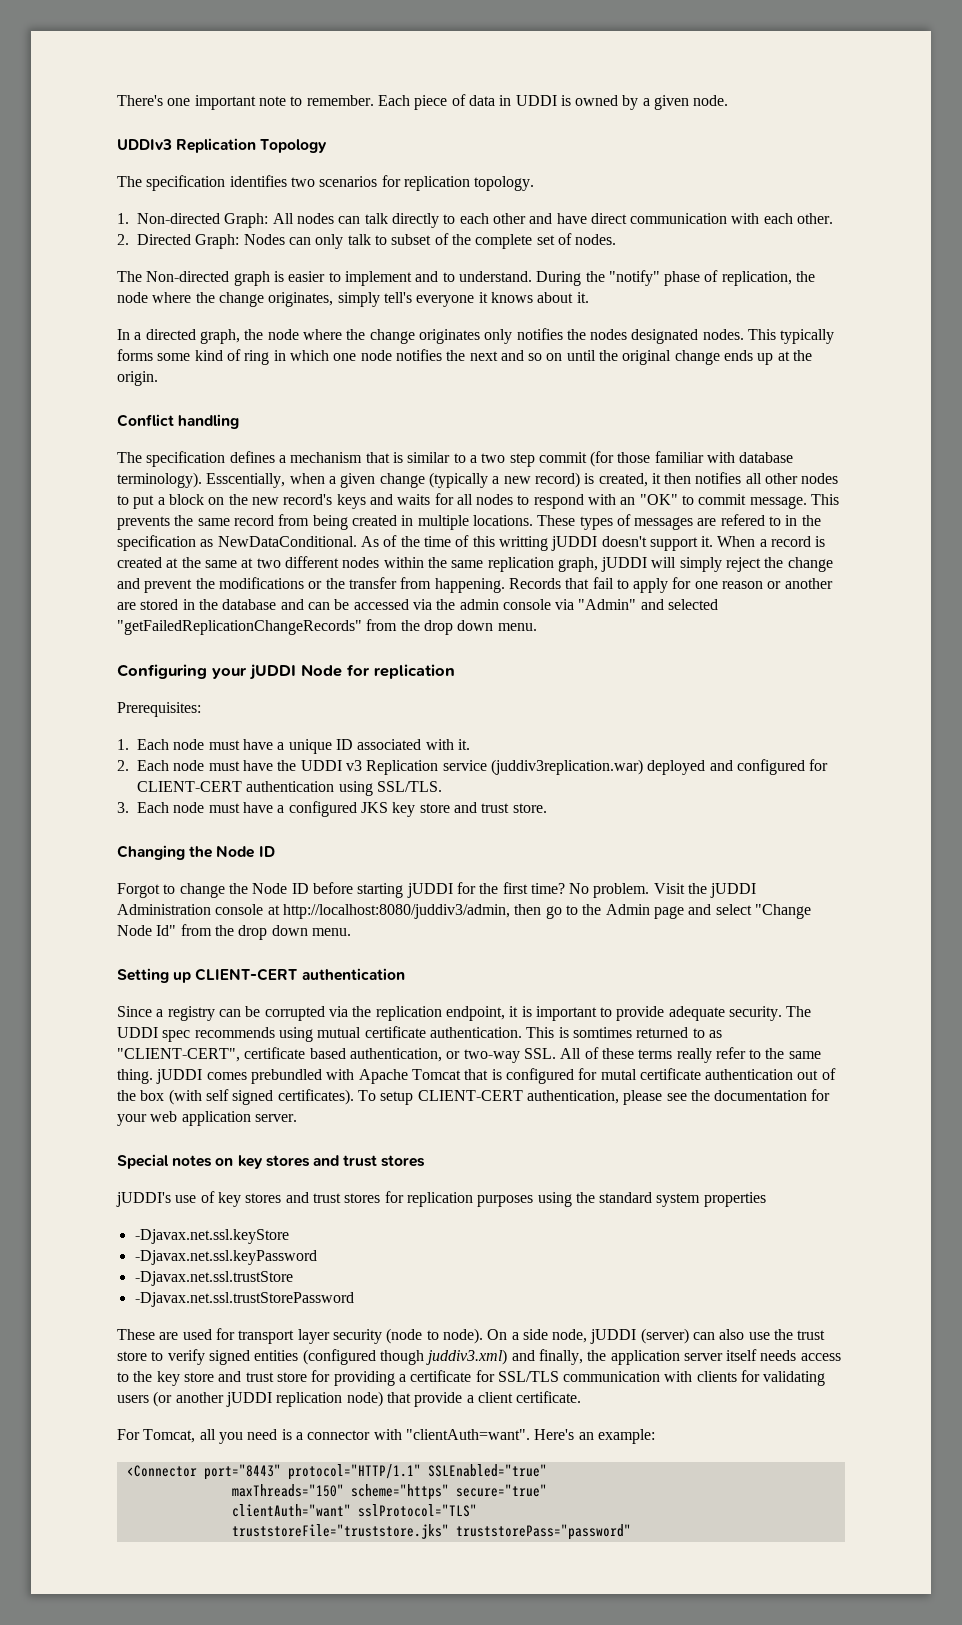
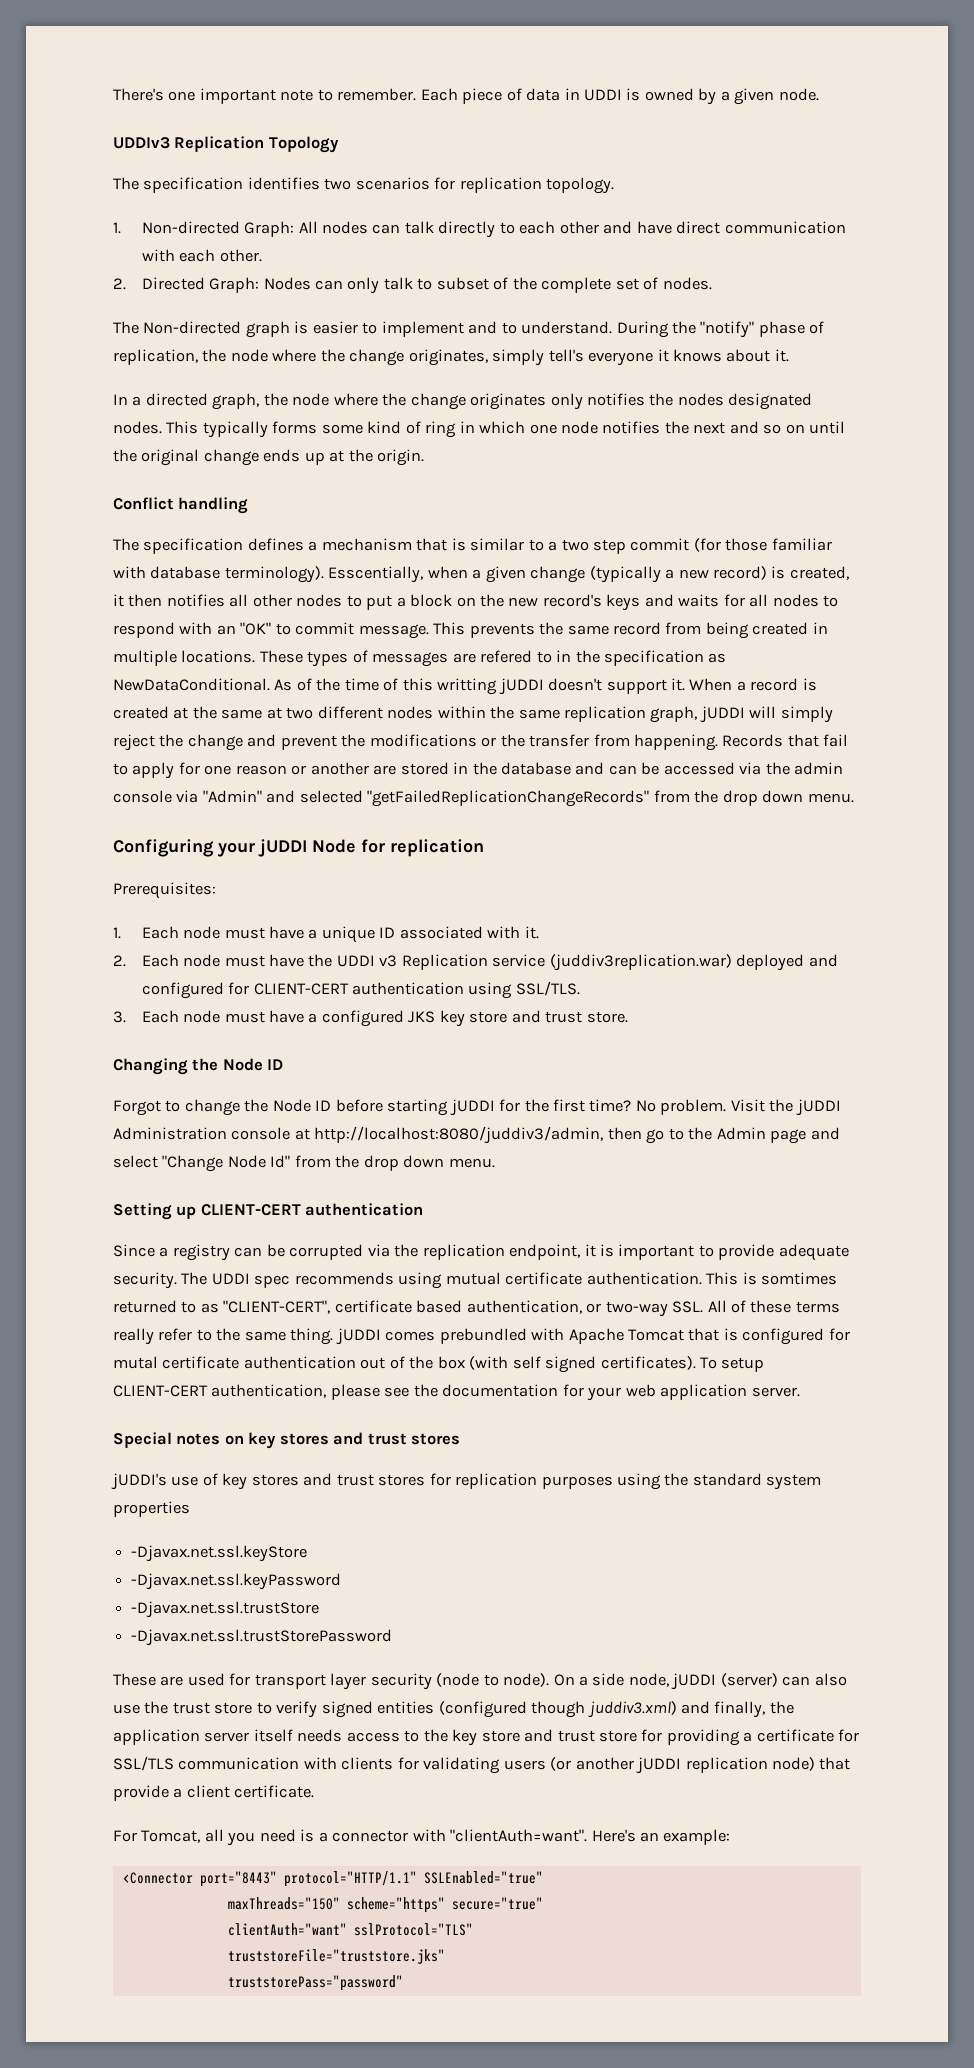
(449, 1531) none -> (445, 1956) //

